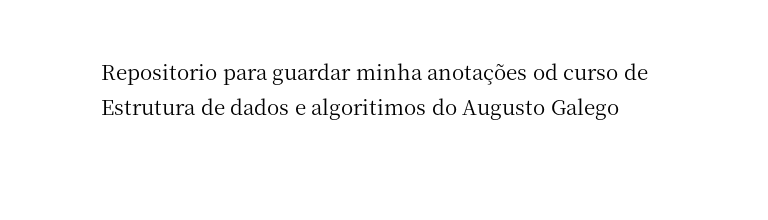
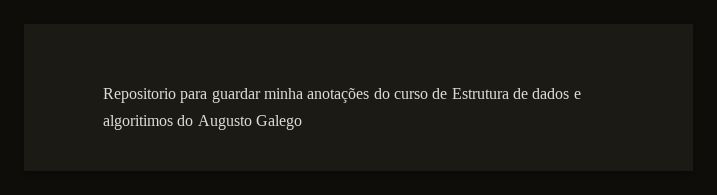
[532,63,558,80] od -> [373,88,390,99] do

